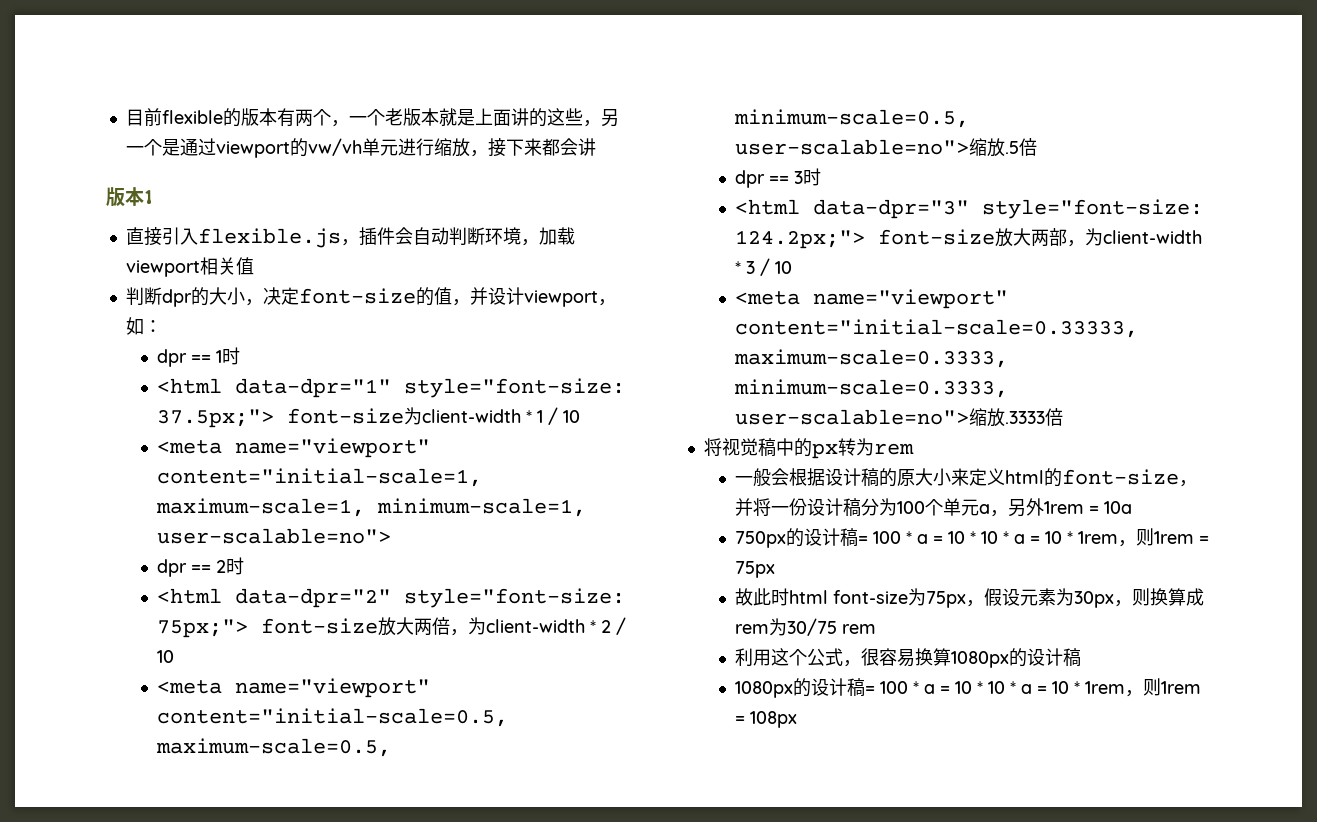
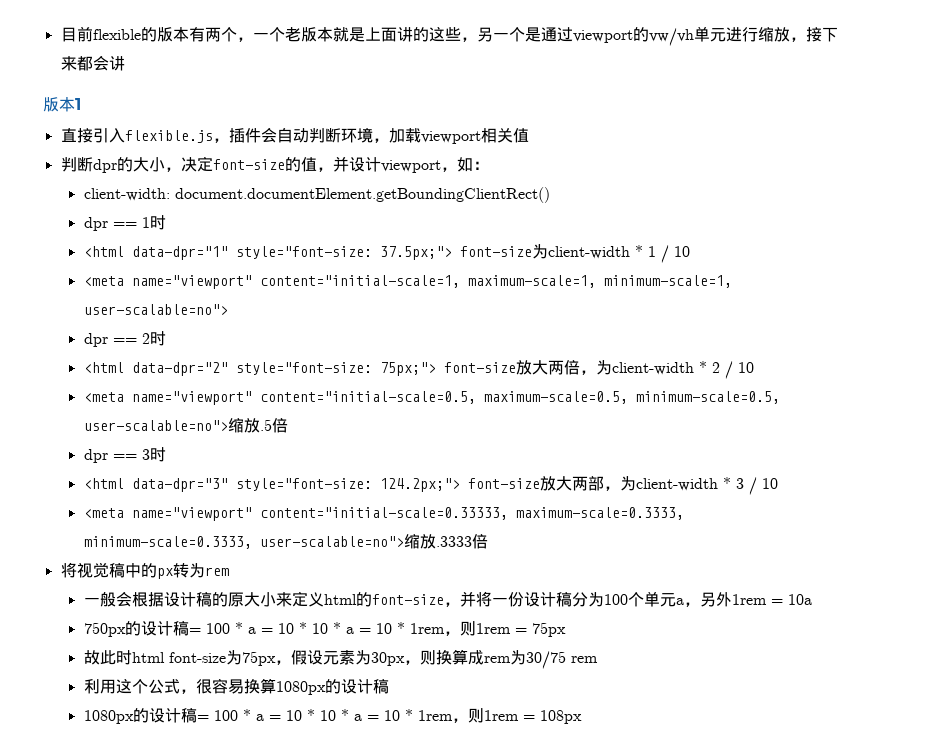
(162, 326) none -> [83,187,550,203] // client-width: document.documentElement.getBoundingClientRect()

